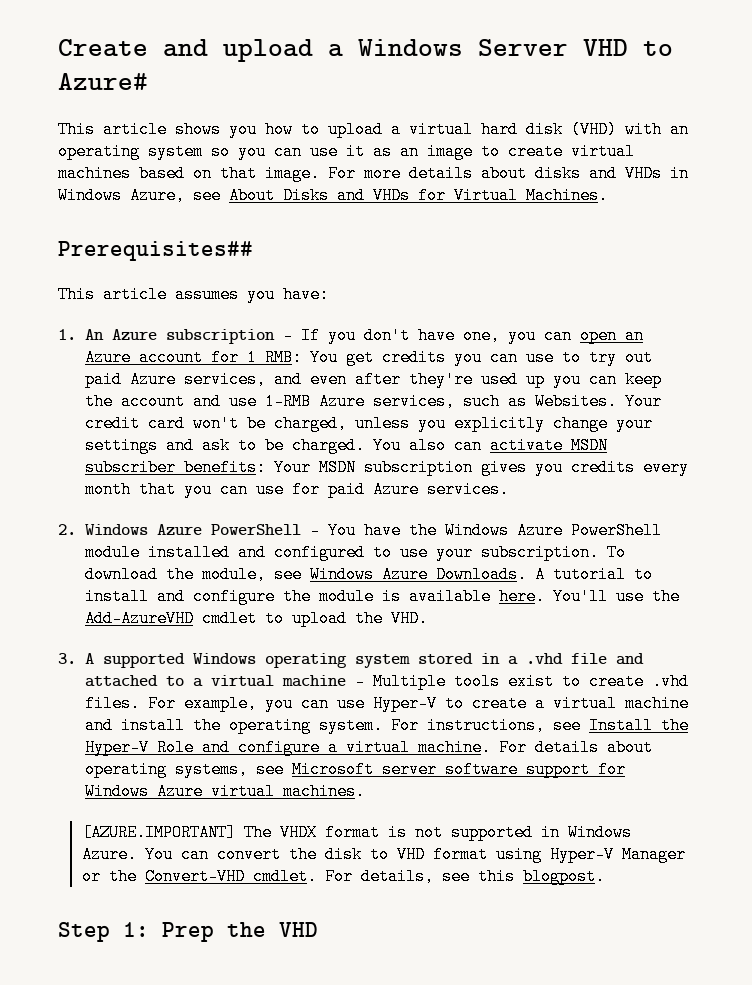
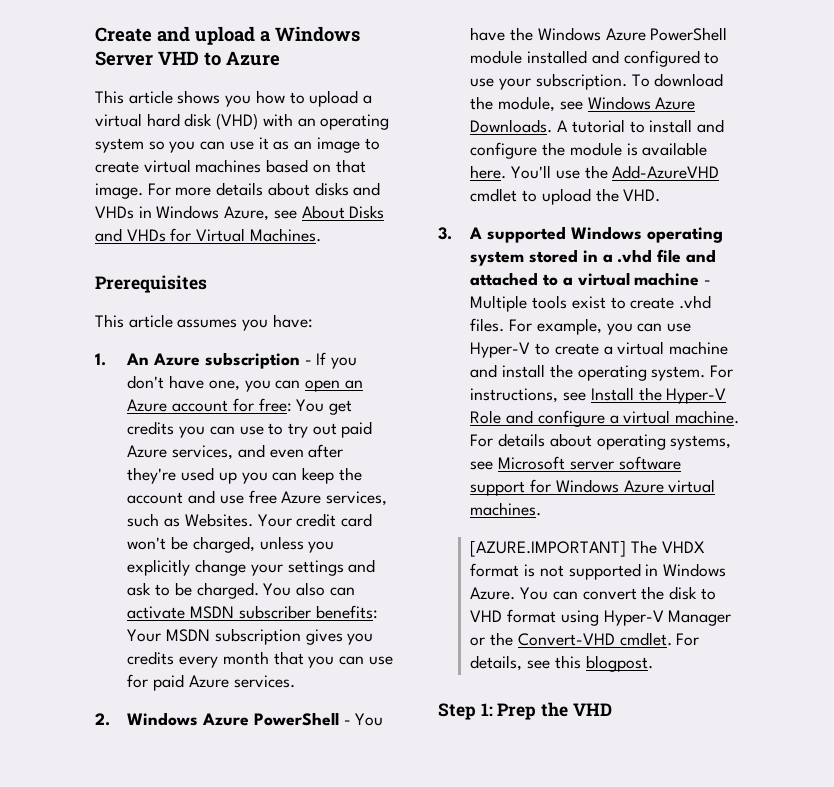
[58,73,148,90] Azure# -> [226,51,280,66] Azure
[58,241,253,261] Prerequisites## -> [95,275,207,293] Prerequisites
[247,349,302,366] 1 RMB: -> [258,398,292,412] free:
[265,393,311,410] 1-RMB -> [248,490,277,504] free

